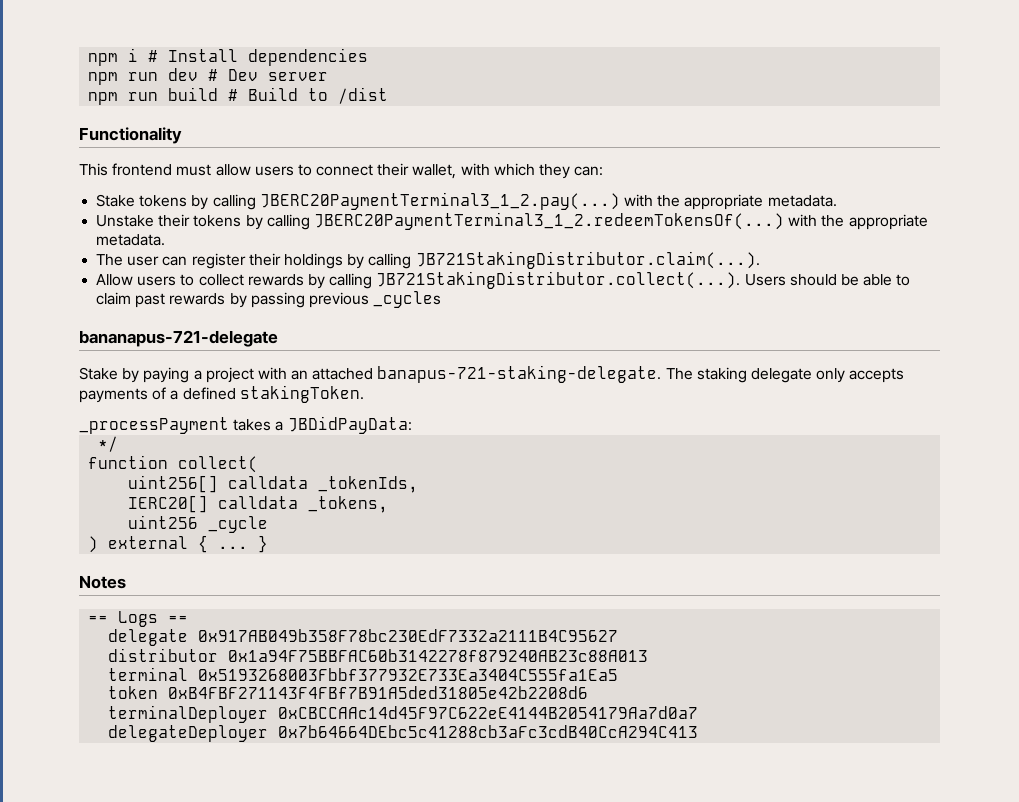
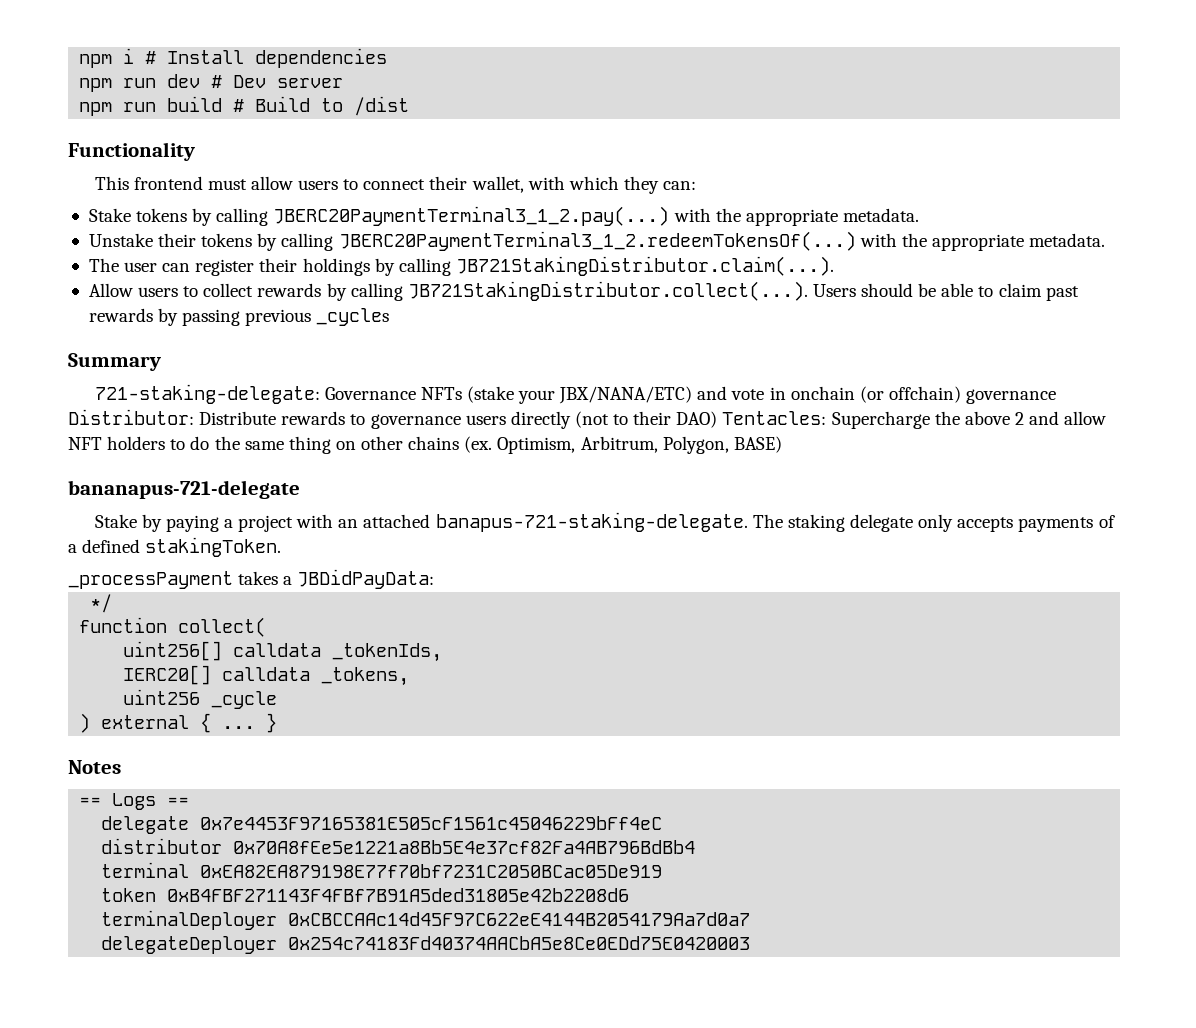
(442, 299) none -> [68,353,161,371] [94,384,1057,404] [68,409,1107,429] [68,436,782,454] // Summary // 721-staking-delegate: Governance NFTs (stake your JBX/NANA/ETC) and vote in onchain (or offchain) governance Distributor: Distribute rewards to governance users directly (not to their DAO) Tentacles: Supercharge the above 2 and allow NFT holders to do the same thing on other chains (ex. Optimism, Arbitrum, Polygon, BASE)
[198,629,619,642] 0x917AB049b358F78bc230EdF7332a2111B4C95627 -> [200,816,663,830] 0x7e4453F97165381E505cF1561c45046229bFf4eC
[228,649,649,662] 0x1a94F75BBFAC60b3142278f879240AB23c88A013 -> [233,840,696,854] 0x70A8fEe5e1221a8Bb5E4e37cf82Fa4AB796BdBb4
[198,668,619,681] 0x5193268003Fbbf377932E733Ea3404C555fa1Ea5 -> [200,864,663,878] 0xEA82EA879198E77f70bf7231C2050BCac05De919
[278,725,699,738] 0x7b64664DEbc5c41288cb3aFc3cdB40CcA294C413 -> [288,936,751,950] 0x254c74183Fd40374AACbA5e8Ce0EDd75E0420003

